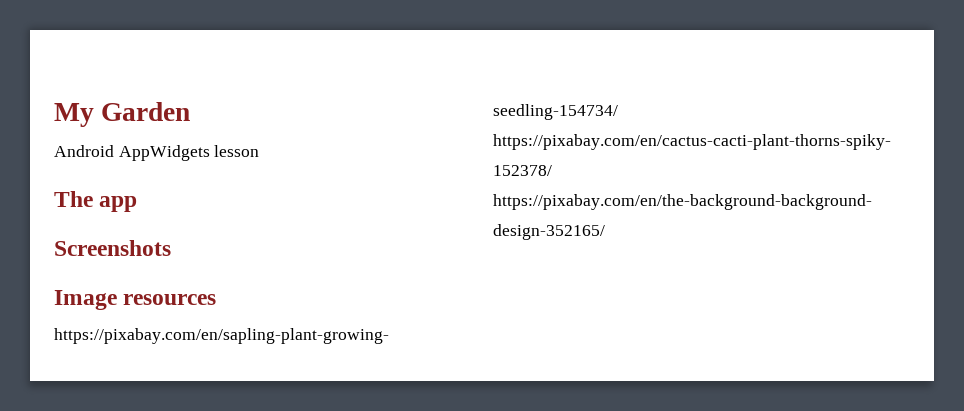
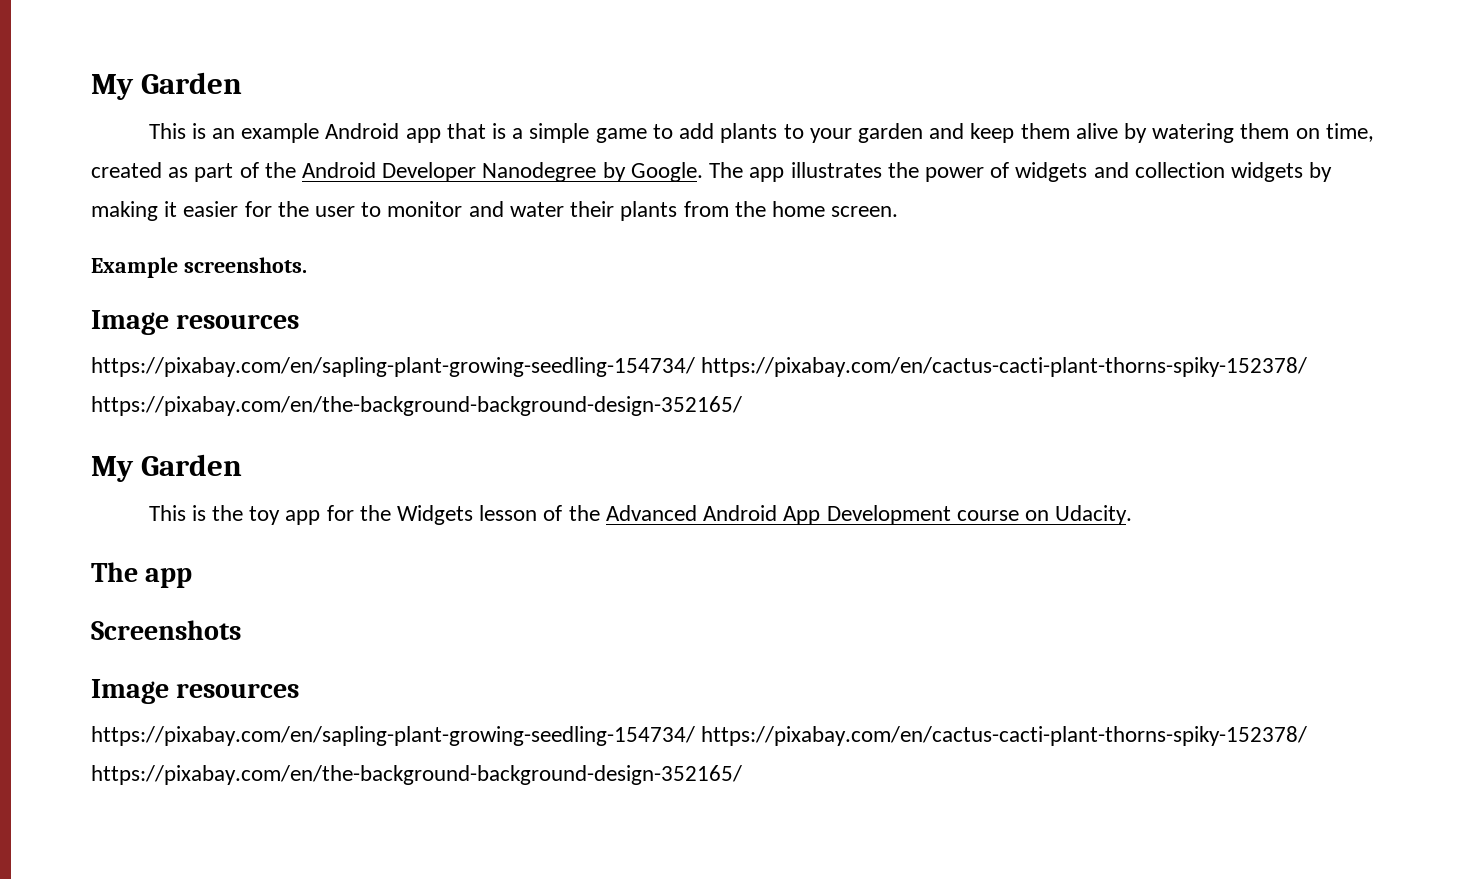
[54,102,191,127] [54,145,260,161] My Garden // Android AppWidgets lesson -> [91,72,243,100] [148,123,1374,143] [91,162,1333,182] [91,201,899,221] [91,257,307,278] [91,310,300,335] [91,357,1308,377] [91,396,742,416] [91,454,243,482] [148,505,1133,525] My Garden // This is an example Android app that is a simple game to add plants to your garden and keep them alive by watering them on time, created as part of the Android Developer Nanodegree by Google. The app illustrates the power of widgets and collection widgets by making it easier for the user to monitor and water their plants from the home screen. // Example screenshots. // Image resources // https://pixabay.com/en/sapling-plant-growing-seedling-154734/ https://pixabay.com/en/cactus-cacti-plant-thorns-spiky-152378/ https://pixabay.com/en/the-background-background-design-352165/ // My Garden // This is the toy app for the Widgets lesson of the Advanced Android App Development course on Udacity.

